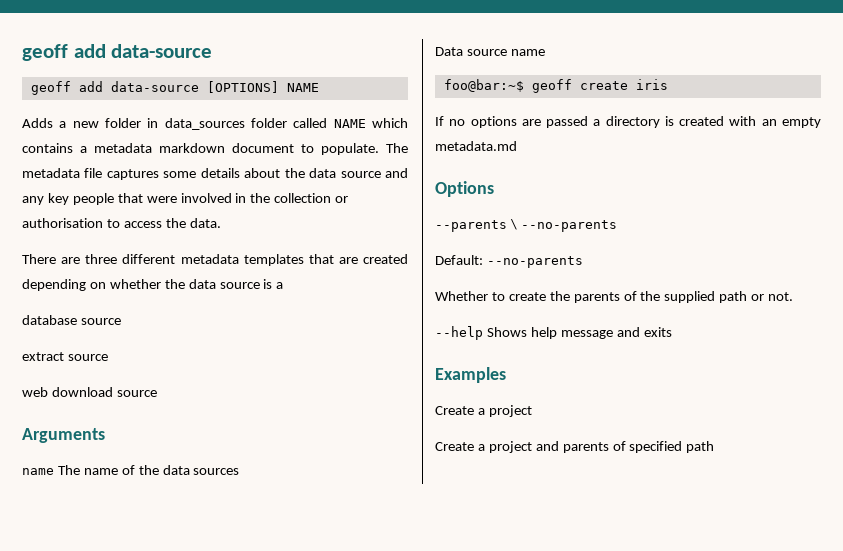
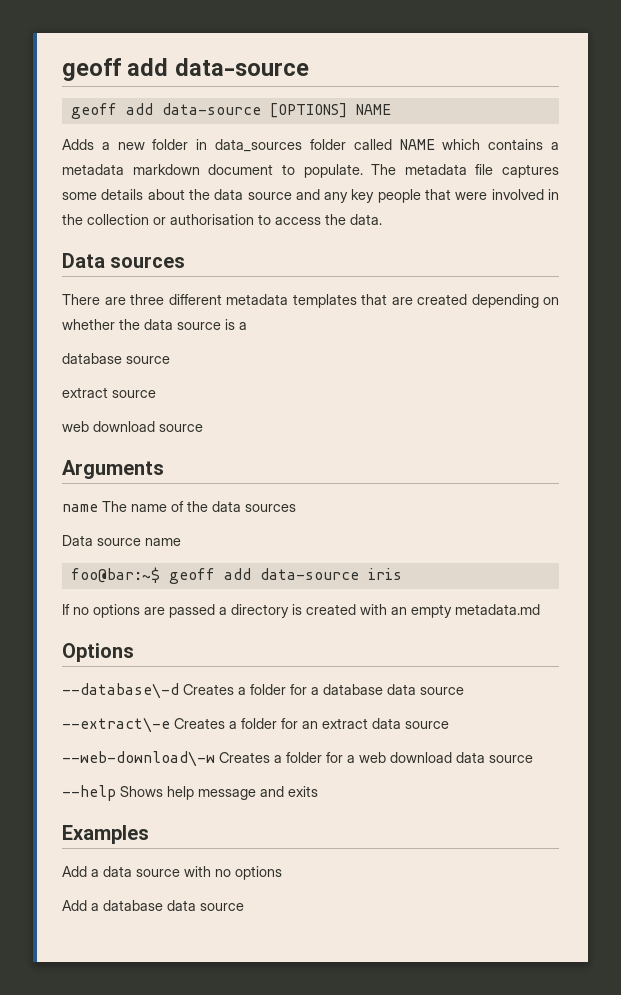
(221, 223) none -> [62,253,186,268] // Data sources
[579,81,628,90] create -> [223,568,359,580] add data-source
[435,219,617,232] [435,255,583,268] [435,291,794,303] --parents \ --no-parents // Default: --no-parents // Whether to create the parents of the supplied path or not. -> [62,683,464,699] [62,717,449,733] [62,751,533,767] --database\-d Creates a folder for a database data source // --extract\-e Creates a folder for an extract data source // --web-download\-w Creates a folder for a web download data source
[435,405,532,417] [435,441,715,453] Create a project // Create a project and parents of specified path -> [62,866,282,880] [62,900,244,911] Add a data source with no options // Add a database data source

